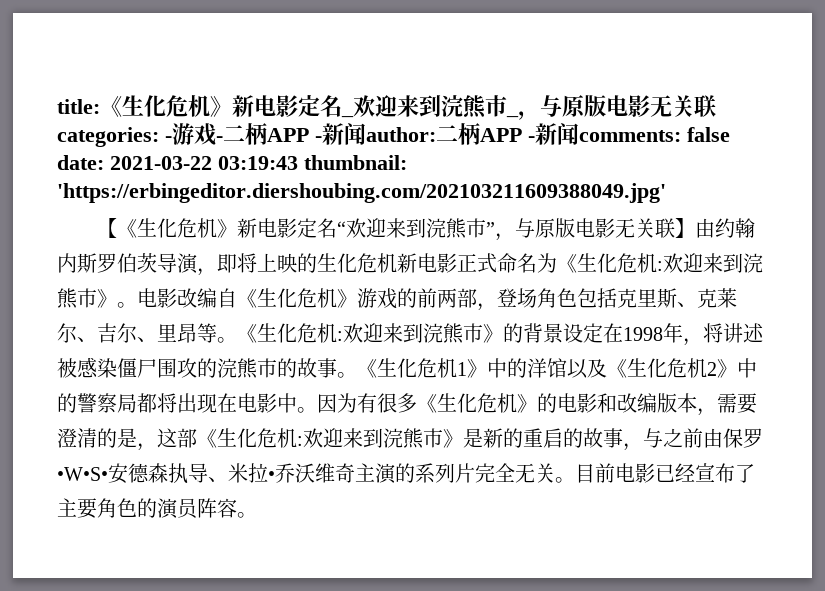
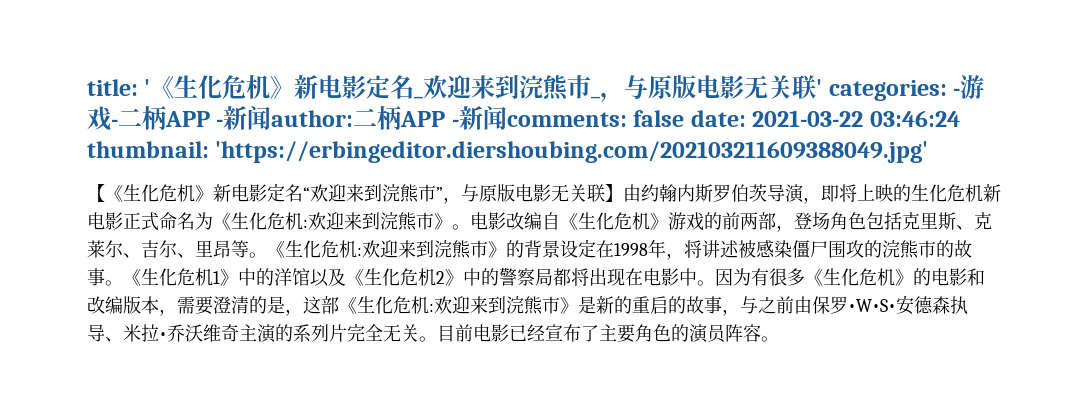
(100, 106) none -> [144,79,151,96] '
(716, 106) none -> [816,79,823,96] '
[218,156,298,170] 03:19:43 -> [869,110,960,127] 03:46:24

